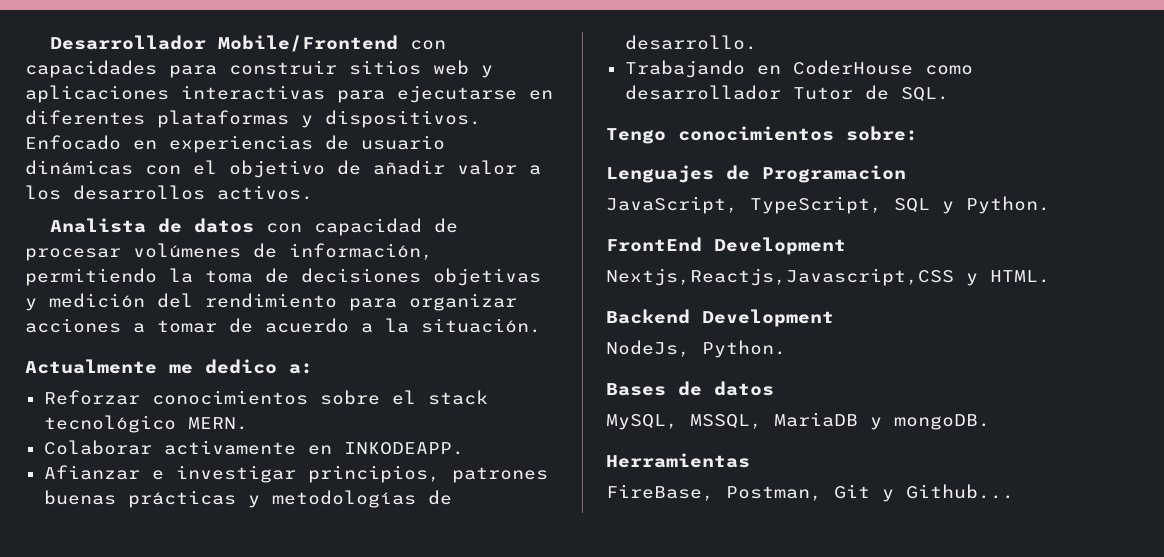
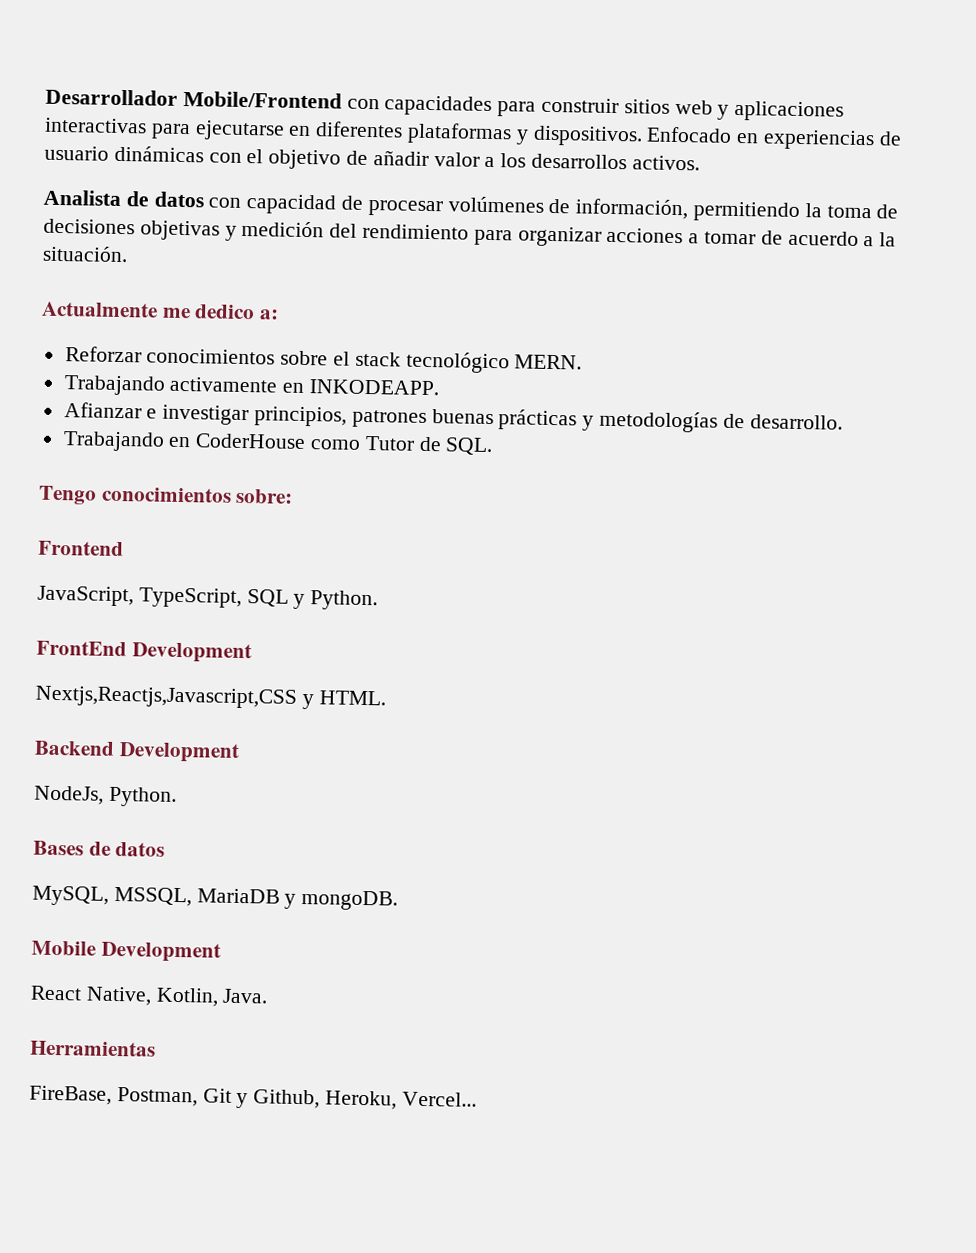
[43,440,152,455] Colaborar -> [63,375,166,396] Trabajando
[624,85,781,100] desarrollador -> (362, 444) none
[606,165,906,183] Lenguajes de Programacion -> [38,540,124,557] Frontend
(990, 422) none -> [31,940,221,963] [30,985,269,1007] // Mobile Development // React Native, Kotlin, Java.
[906,484,1014,499] Github... -> [253,1089,477,1110] Github, Heroku, Vercel...

